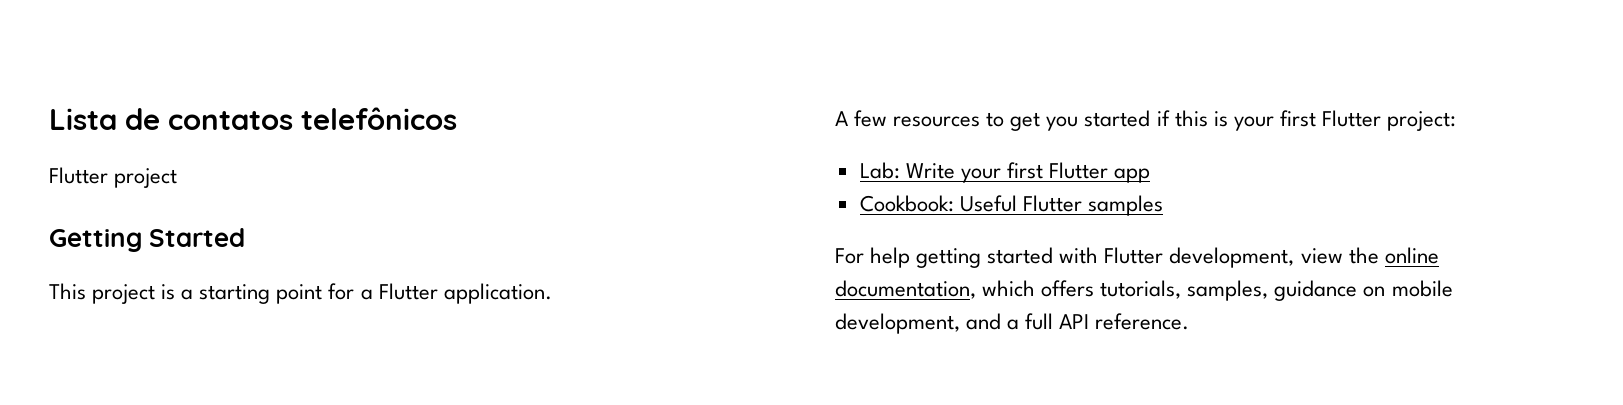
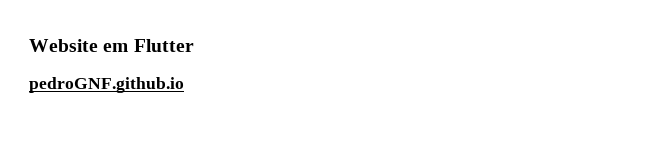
[49,107,457,130] [49,167,178,188] [49,228,246,252] [49,283,552,304] [835,110,1456,131] [859,162,1151,183] [859,195,1163,216] [835,247,1439,268] [835,280,1453,301] [835,313,1190,334] Lista de contatos telefônicos // Flutter project // Getting Started // This project is a starting point for a Flutter application. // A few resources to get you started if this is your first Flutter project: // Lab: Write your first Flutter app // Cookbook: Useful Flutter samples // For help getting started with Flutter development, view the online documentation, which offers tutorials, samples, guidance on mobile development, and a full API reference. -> [29,39,194,52] [29,77,184,93] Website em Flutter // pedroGNF.github.io

